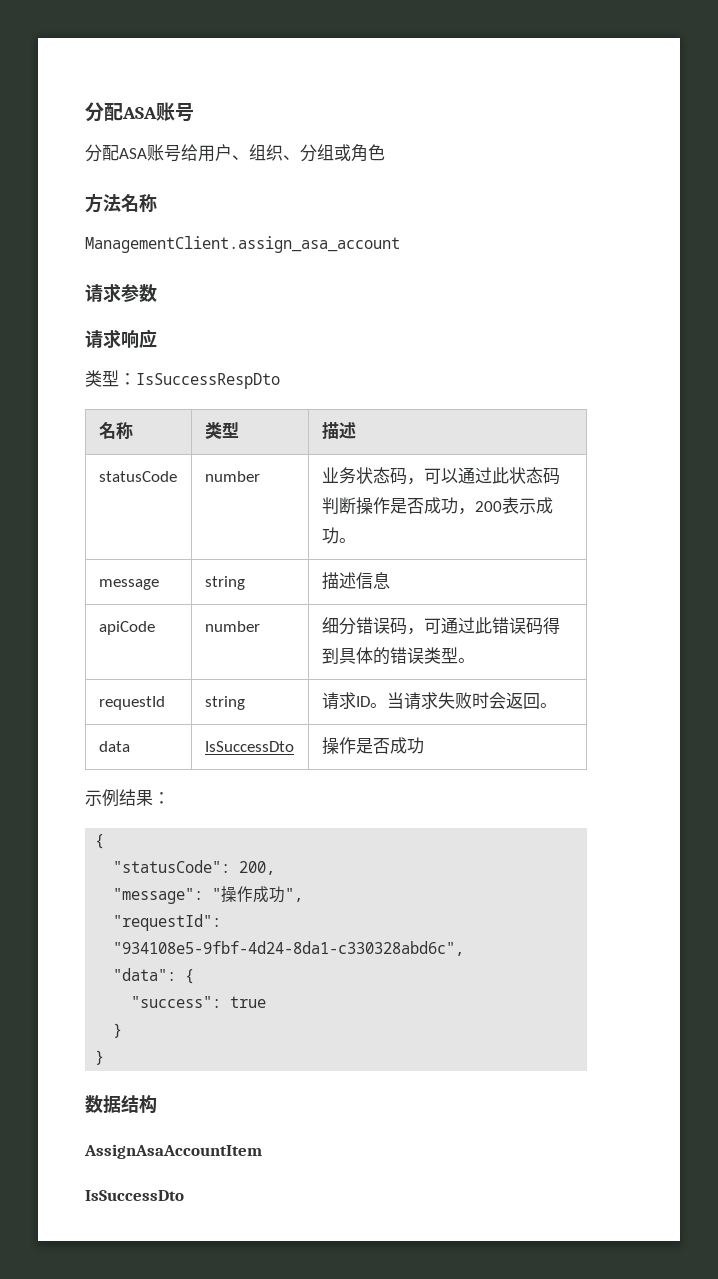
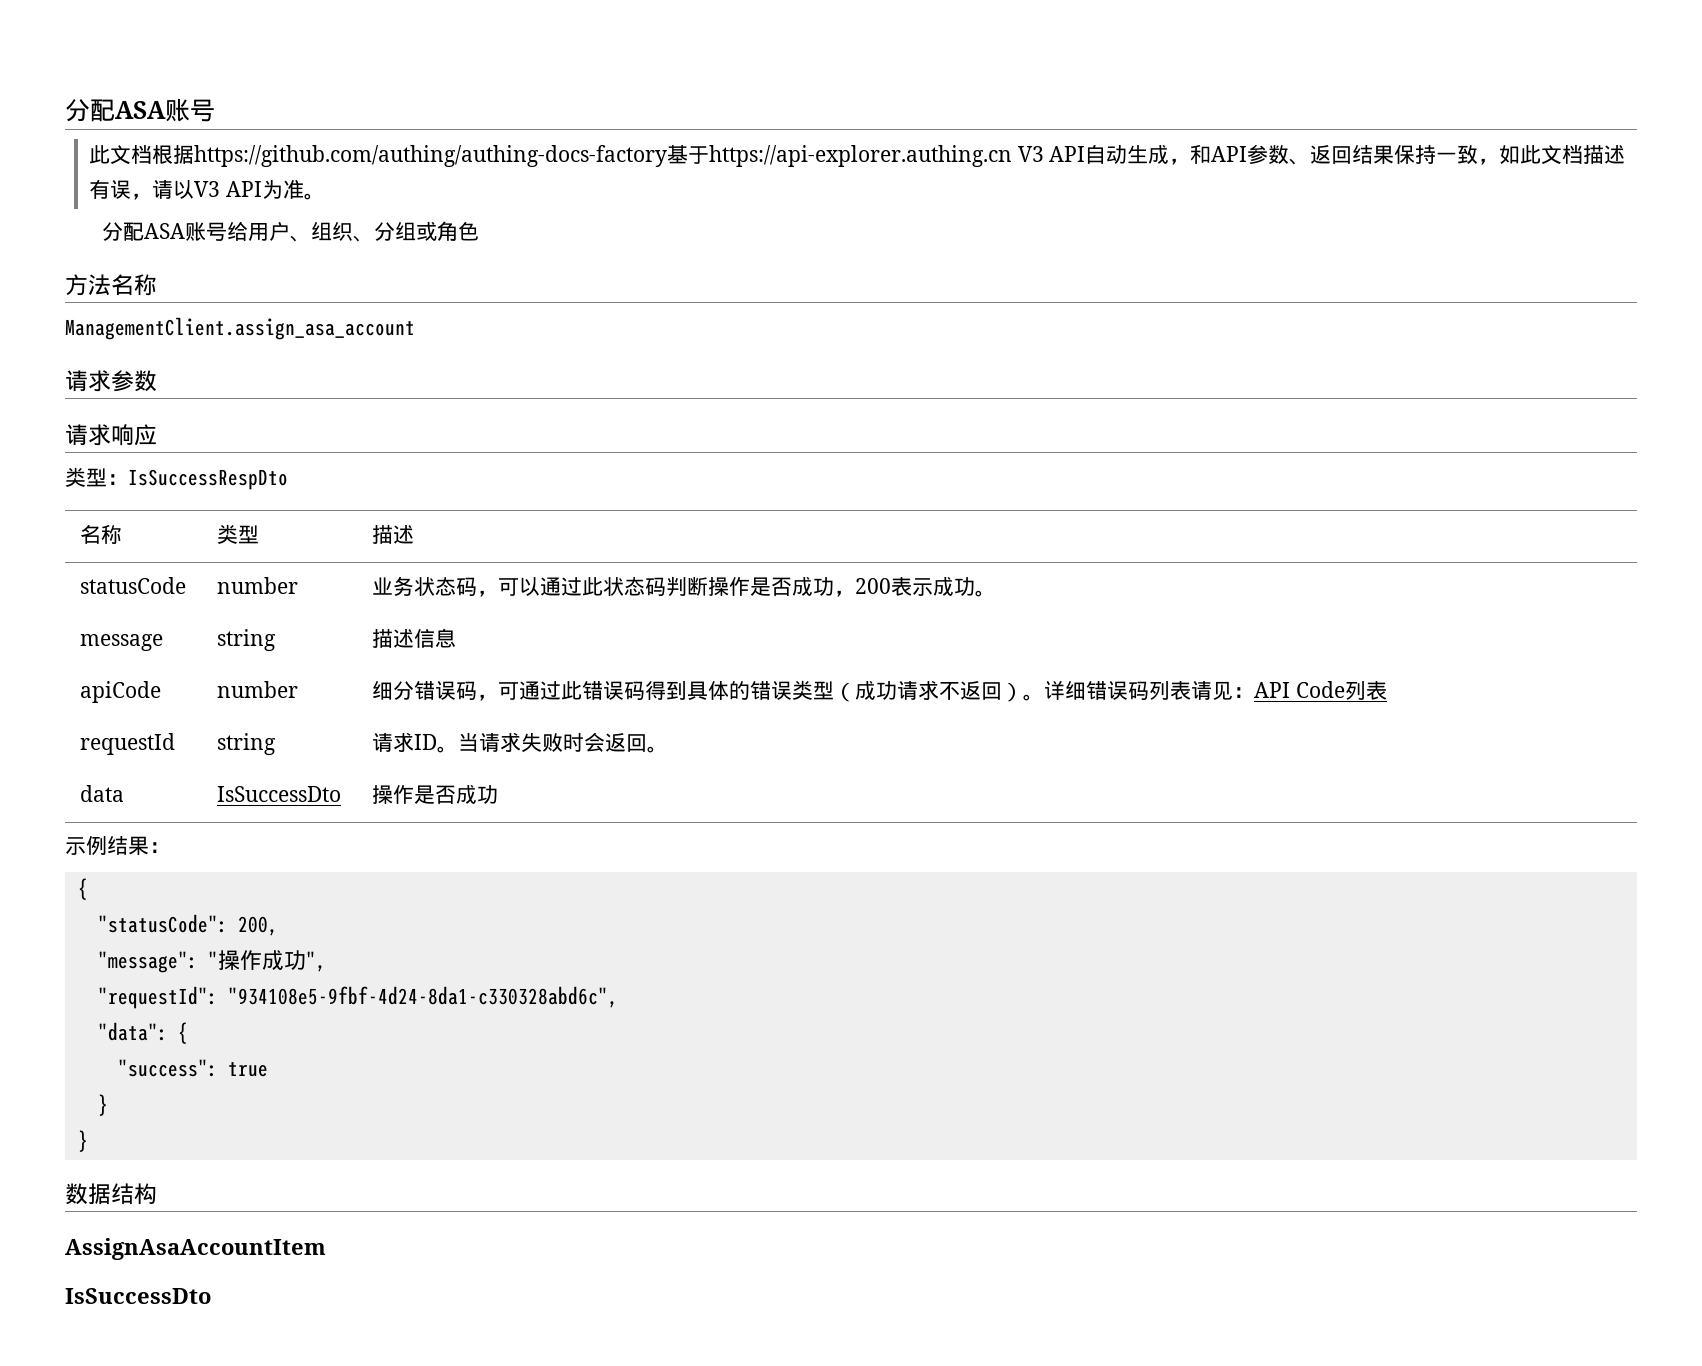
[85,102,194,122] 分配ASA账号 -> [65,98,215,122] [89,144,1626,167] [89,179,325,200] 分配ASA账号 // 此文档根据https://github.com/authing/authing-docs-factory基于https://api-explorer.authing.cn V3 API自动生成，和API参数、返回结果保持一致，如此文档描述有误，请以V3 API为准。
[457,658,475,663] 。 -> [834,680,1387,702] （成功请求不返回）。详细错误码列表请见：API Code列表

